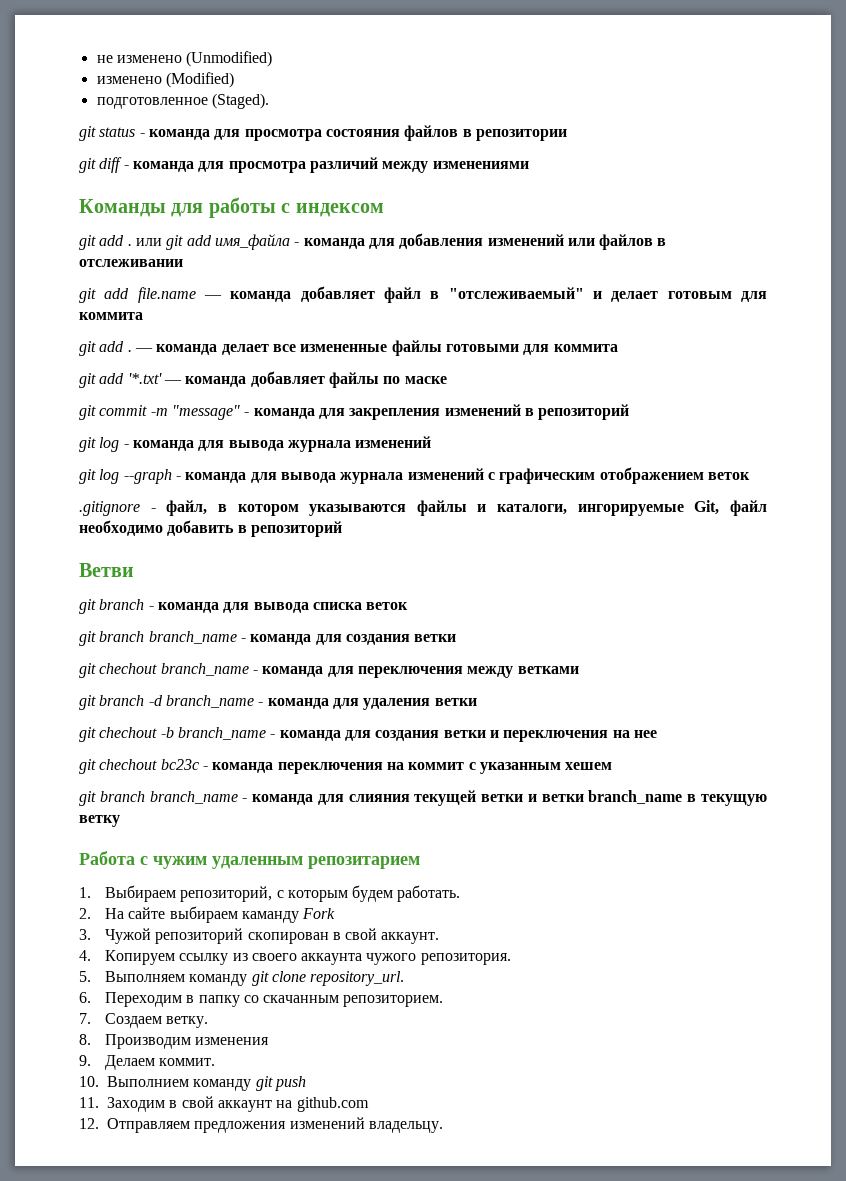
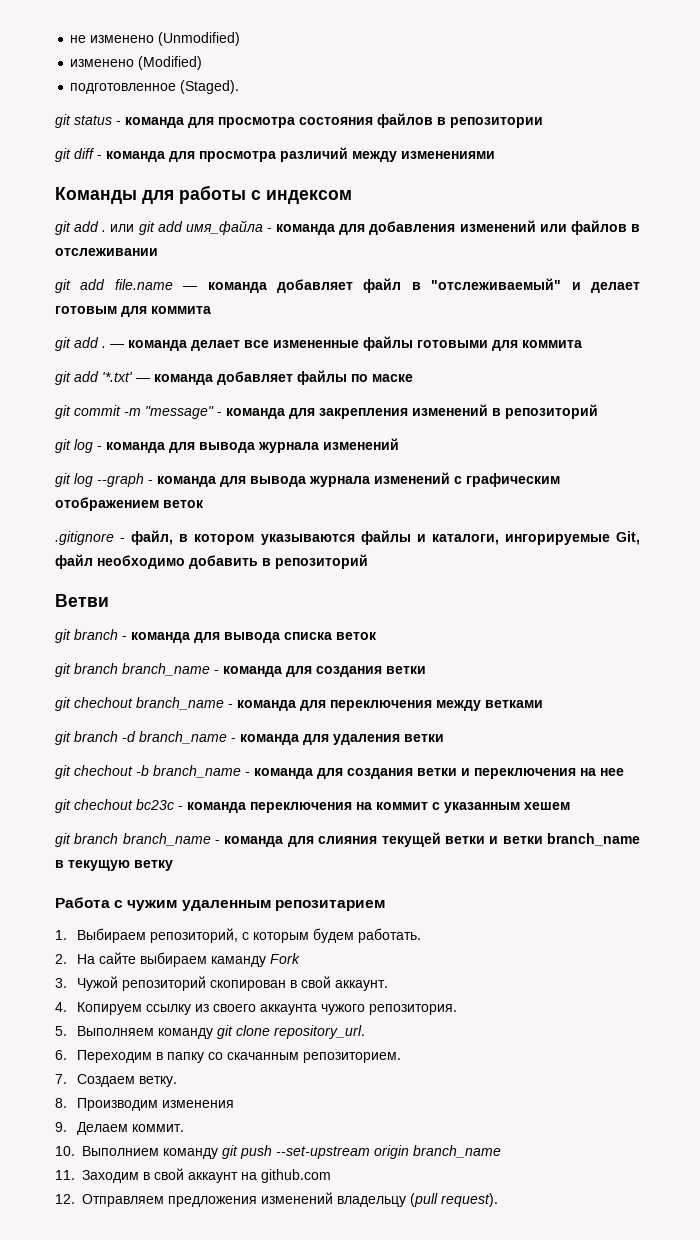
(306, 1083) none -> [276,1145,501,1159] --set-upstream origin branch_name
[368,1121,443,1133] владельцу. -> [337,1193,498,1207] владельцу (pull request).

